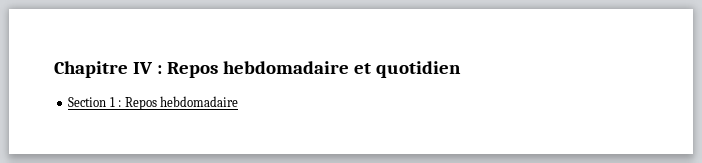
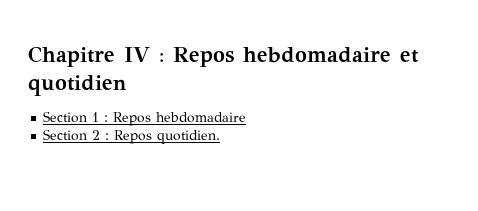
(239, 101) none -> [43,129,221,144] // Section 2 : Repos quotidien.

